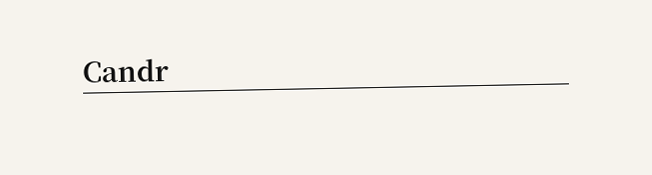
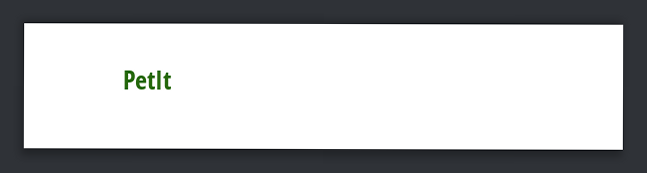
[82,58,169,83] Candr -> [122,70,172,90] PetIt

